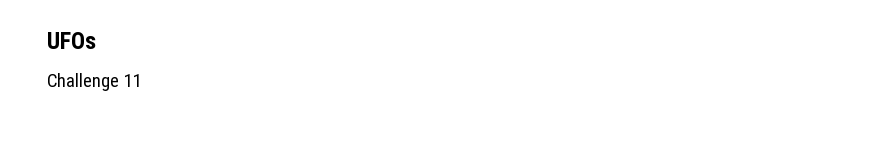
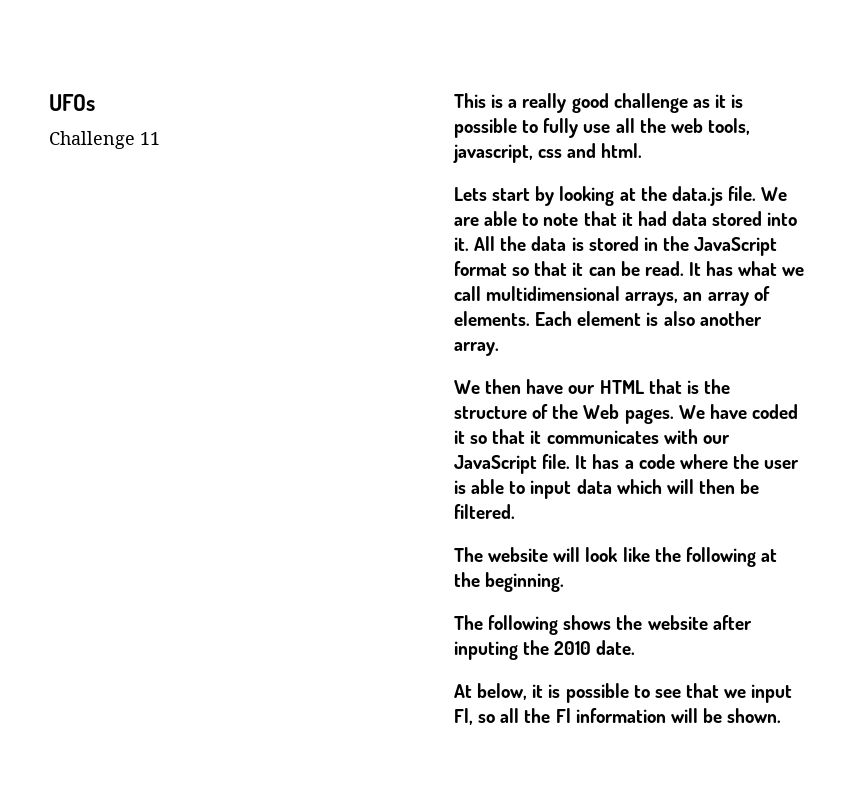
(142, 80) none -> [454,93,744,113] [454,118,750,138] [453,143,643,163] [454,186,788,206] [454,211,798,226] [454,236,778,256] [454,261,805,276] [454,286,770,306] [454,311,762,326] [454,342,499,356] [454,379,730,394] [454,404,798,424] [454,429,730,444] [454,454,800,474] [454,479,760,499] [454,504,515,519] [454,547,777,567] [454,572,565,592] [454,615,752,635] [454,640,636,660] [454,683,793,703] [454,708,782,725] // This is a really good challenge as it is possible to fully use all the web tools, javascript, css and html. // Lets start by looking at the data.js file. We are able to note that it had data stored into it. All the data is stored in the JavaScript format so that it can be read. It has what we call multidimensional arrays, an array of elements. Each element is also another array. // We then have our HTML that is the structure of the Web pages. We have coded it so that it communicates with our JavaScript file. It has a code where the user is able to input data which will then be filtered. // The website will look like the following at the beginning. // The following shows the website after inputing the 2010 date. // At below, it is possible to see that we input Fl, so all the Fl information will be shown.

